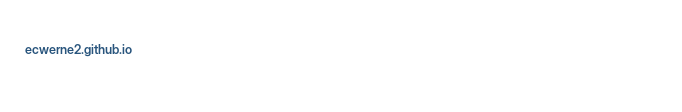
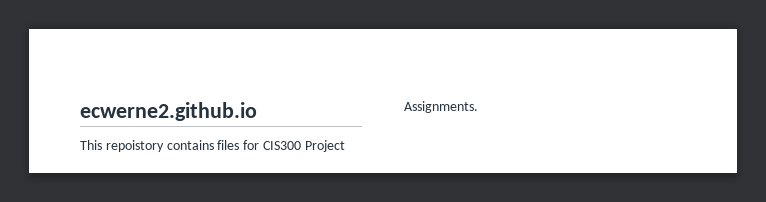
(132, 50) none -> [80,140,345,152] [404,101,478,113] // This repoistory contains files for CIS300 Project Assignments.

